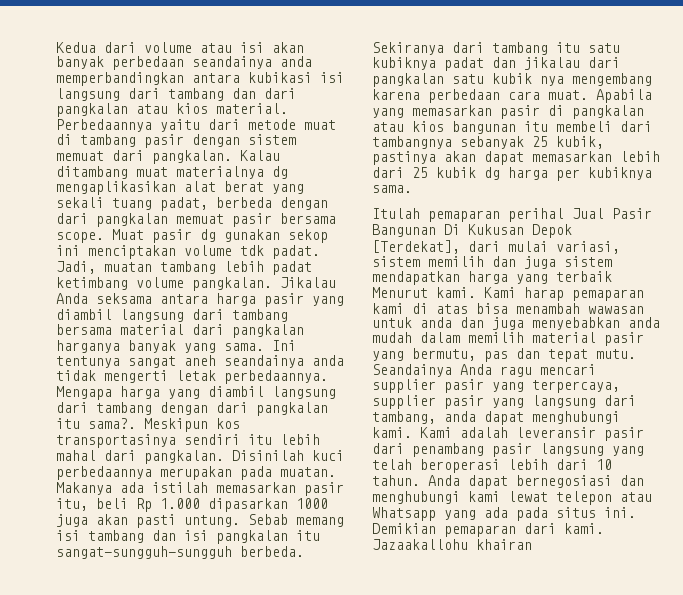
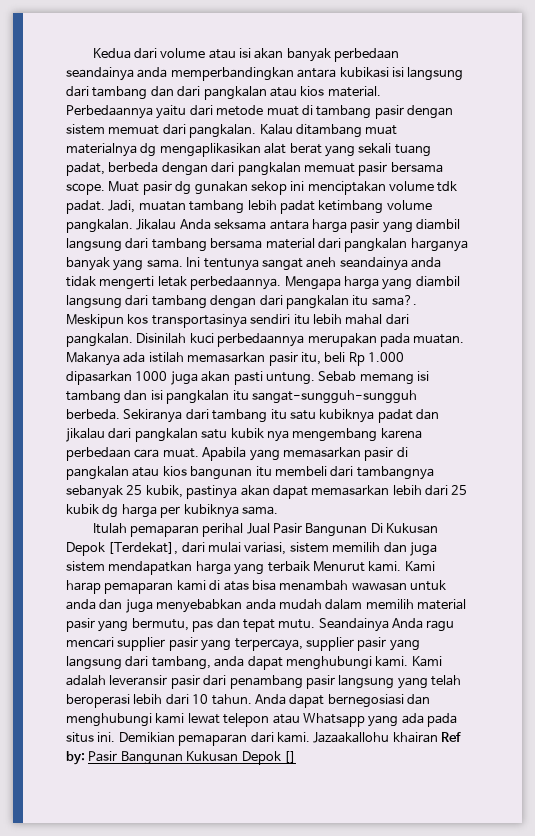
(532, 544) none -> [441,732,461,742] [66,751,296,765] Ref by: Pasir Bangunan Kukusan Depok []

